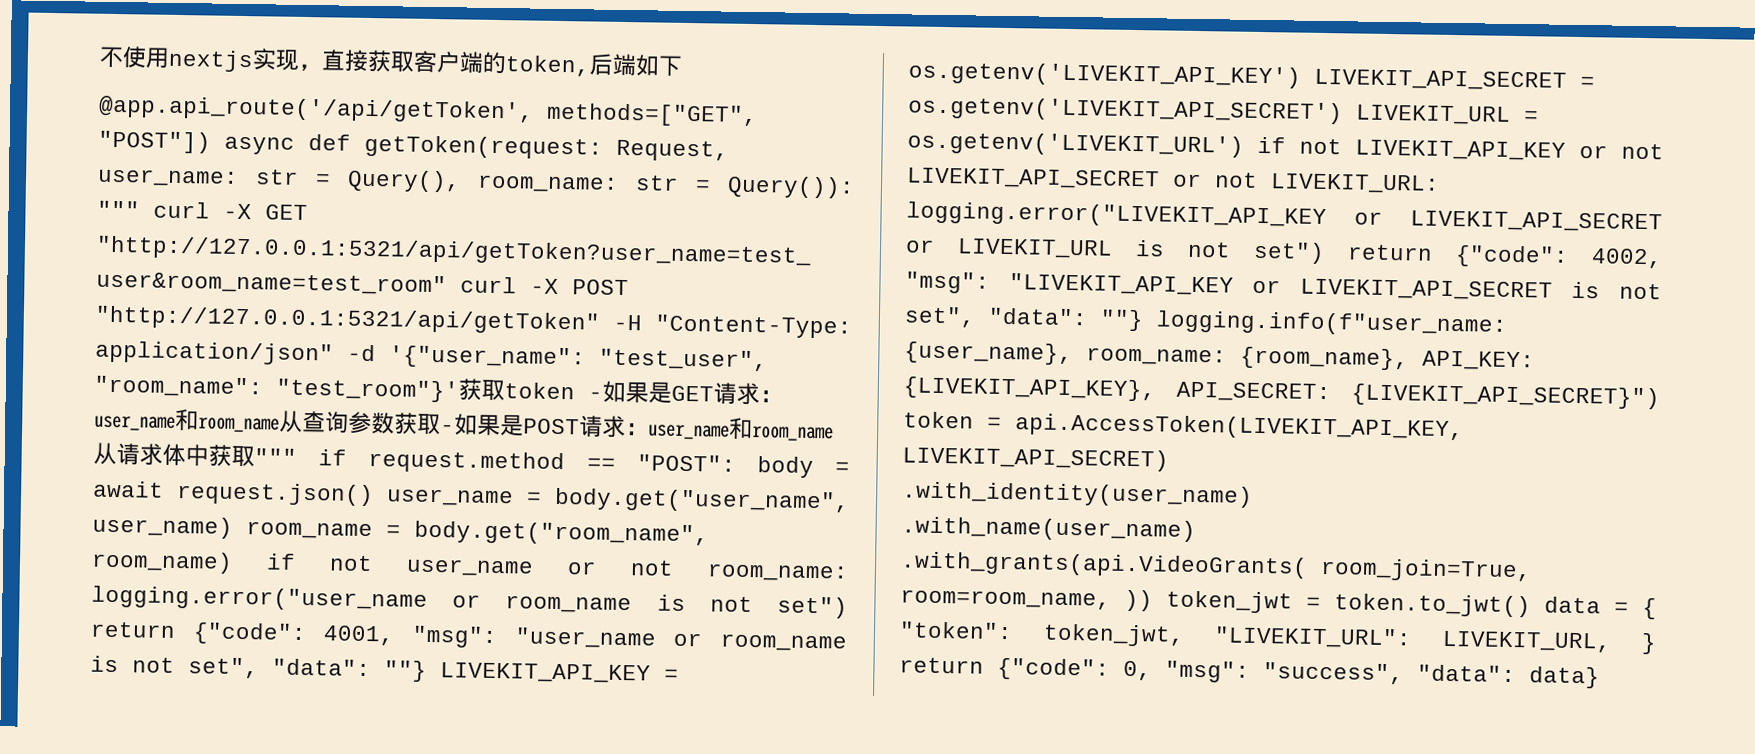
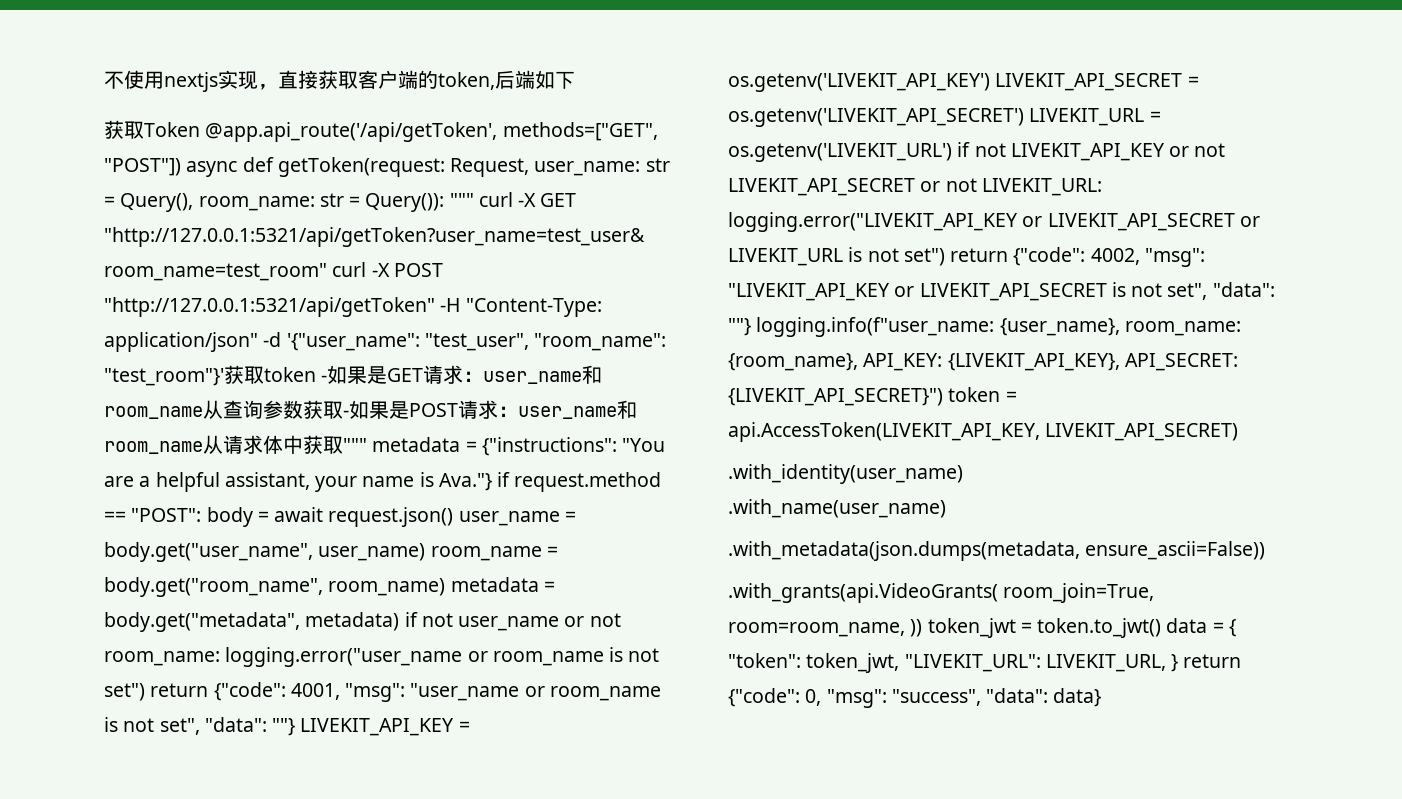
(683, 66) none -> [104,120,200,139] 获取Token
(297, 456) none -> [372,437,666,456] [104,472,492,492] metadata = {"instructions": "You are a helpful assistant, your name is Ava."}
(233, 562) none -> [450,577,555,592] [104,612,400,632] metadata = body.get("metadata", metadata)
(1196, 529) none -> [728,541,1266,561] // .with_metadata(json.dumps(metadata, ensure_ascii=False))

